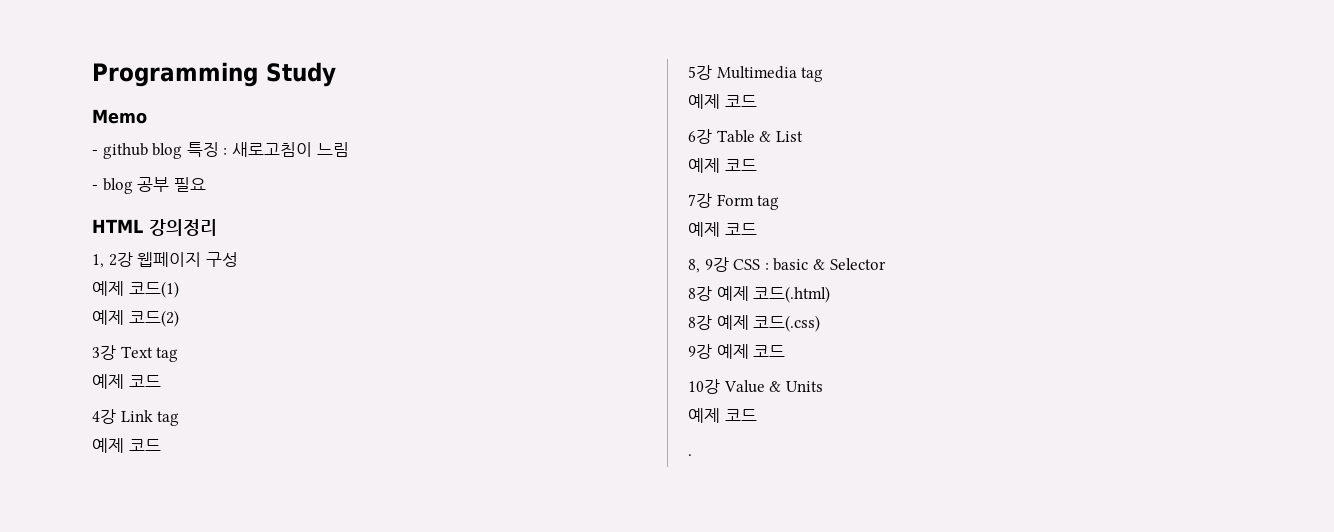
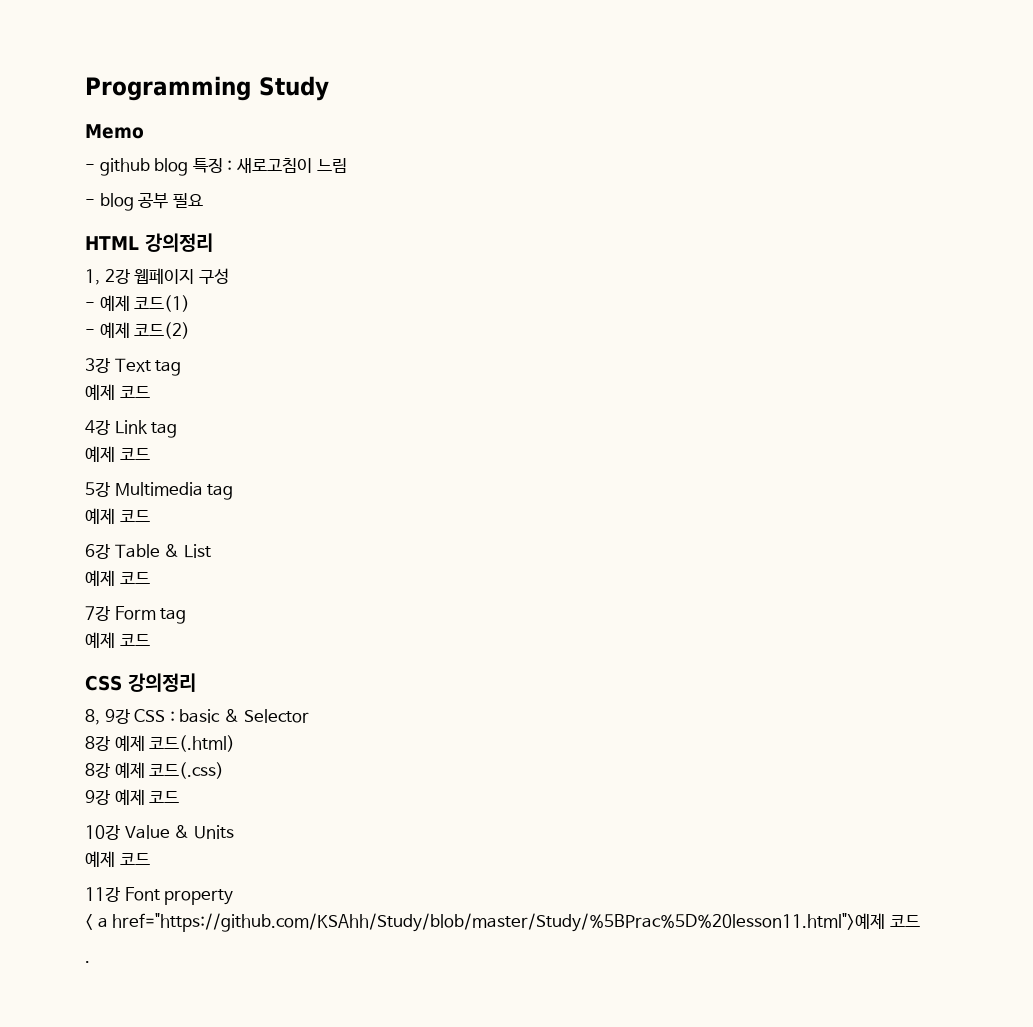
(238, 259) none -> [85,302,95,309] -
(179, 289) none -> [85,329,95,336] -
(757, 229) none -> [85,673,196,692] // CSS 강의정리
(757, 415) none -> [85,887,234,905] [85,913,920,932] // 11강 Font property // < a href="https://github.com/KSAhh/Study/blob/master/Study/%5BPrac%5D%20lesson11.html">예제 코드

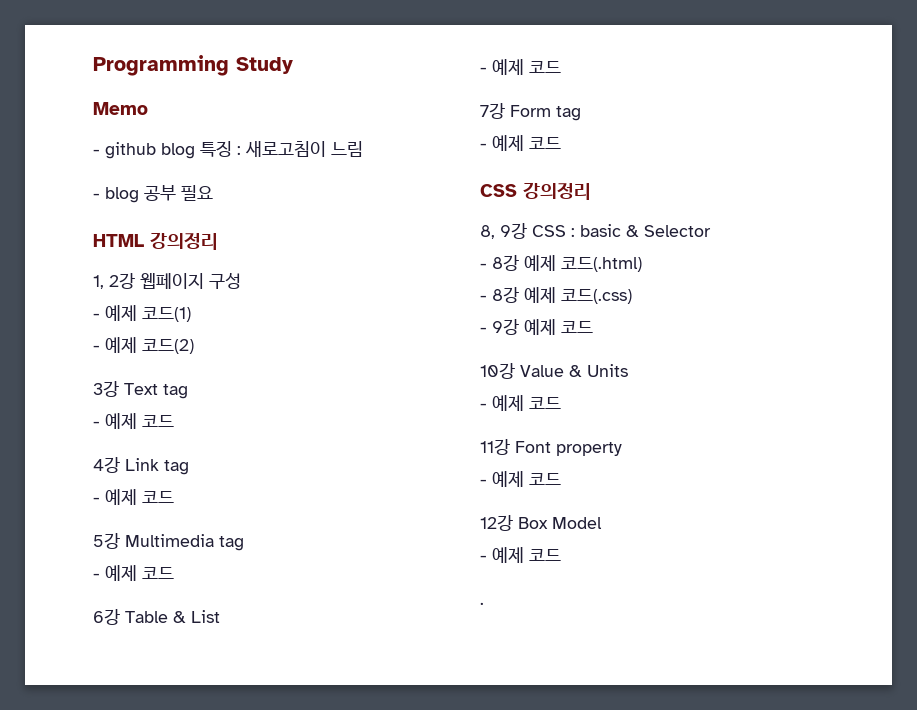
(182, 368) none -> [93,421,100,427] -
(178, 430) none -> [93,497,100,503] -
(234, 492) none -> [93,573,100,579] -
(211, 551) none -> [480,67,487,73] -
(187, 616) none -> [480,143,487,149] -
(309, 716) none -> [480,263,487,269] -
(236, 743) none -> [480,295,487,301] -
(225, 770) none -> [480,327,487,333] -
(234, 832) none -> [480,403,487,409] -
[85,913,886,932] < a href="https://github.com/KSAhh/Study/blob/master/Study/%5BPrac%5D%20lesson11.html">예제 -> [480,471,561,487] [480,515,602,531] [480,547,524,563] - 예제 코드 // 12강 Box Model // - 예제

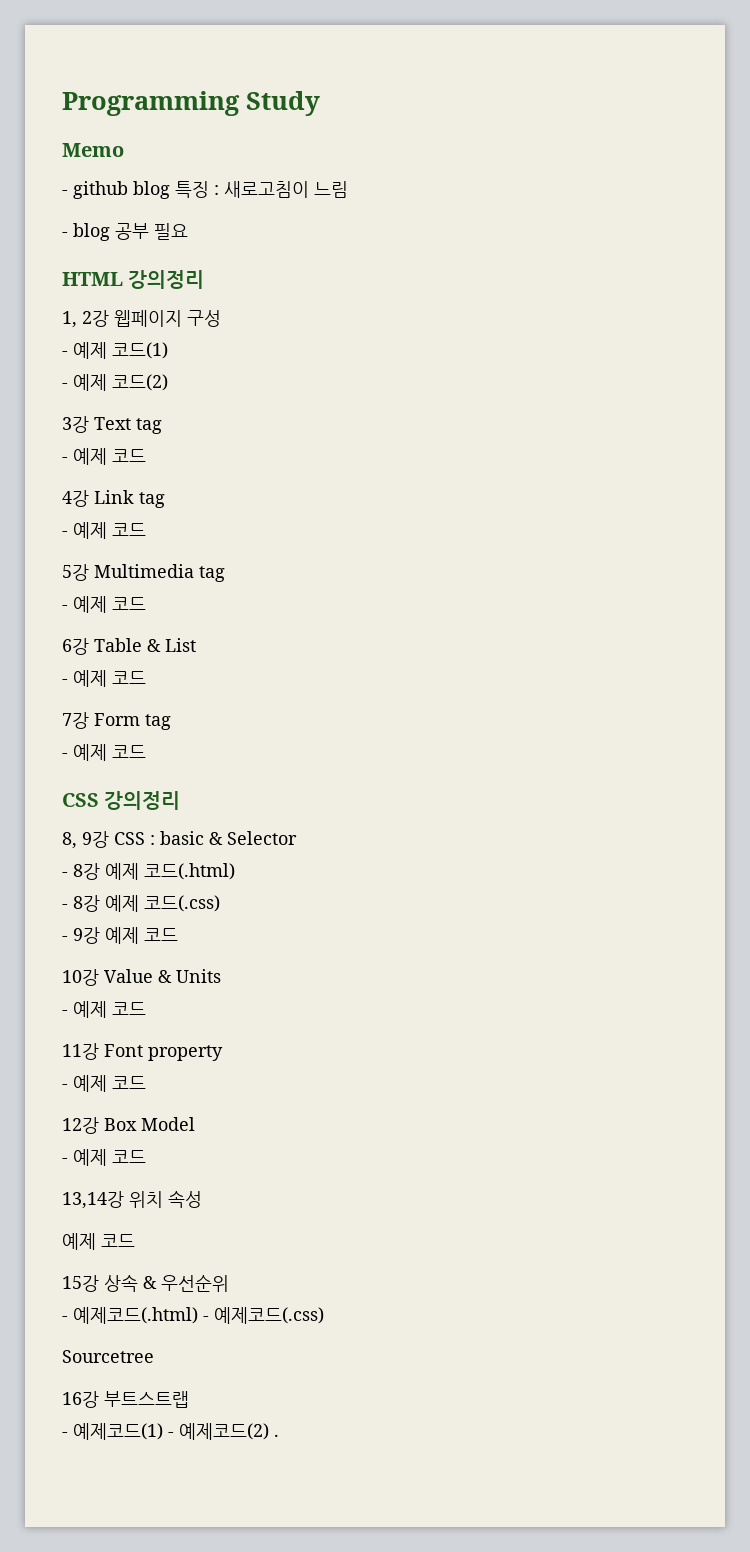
(561, 555) none -> [62,1190,202,1209] [62,1233,135,1250] [62,1274,229,1292] [62,1307,324,1324] [62,1350,154,1363] [62,1391,189,1408] [62,1423,269,1440] 13,14강 위치 속성 // 예제 코드 // 15강 상속 & 우선순위 // - 예제코드(.html) - 예제코드(.css) // Sourcetree // 16강 부트스트랩 // - 예제코드(1) - 예제코드(2)

